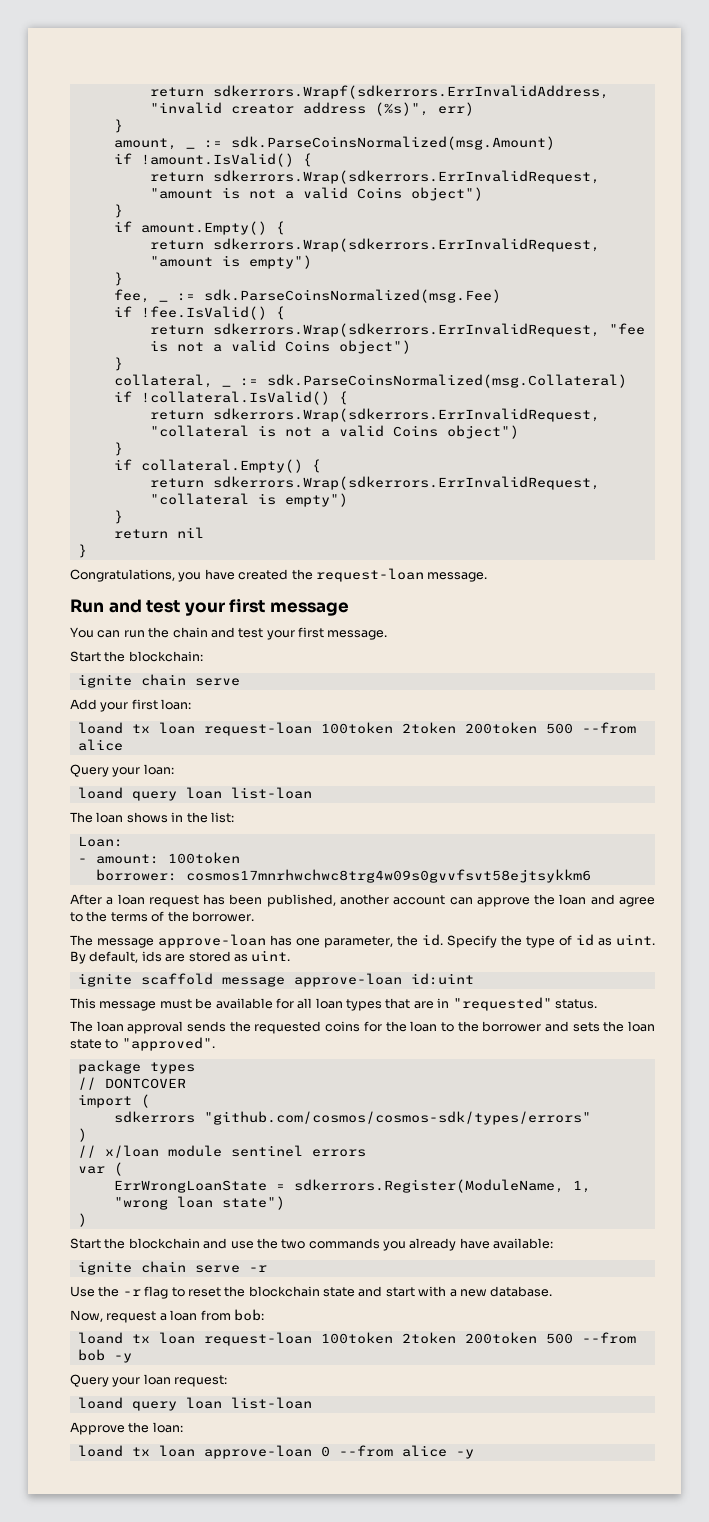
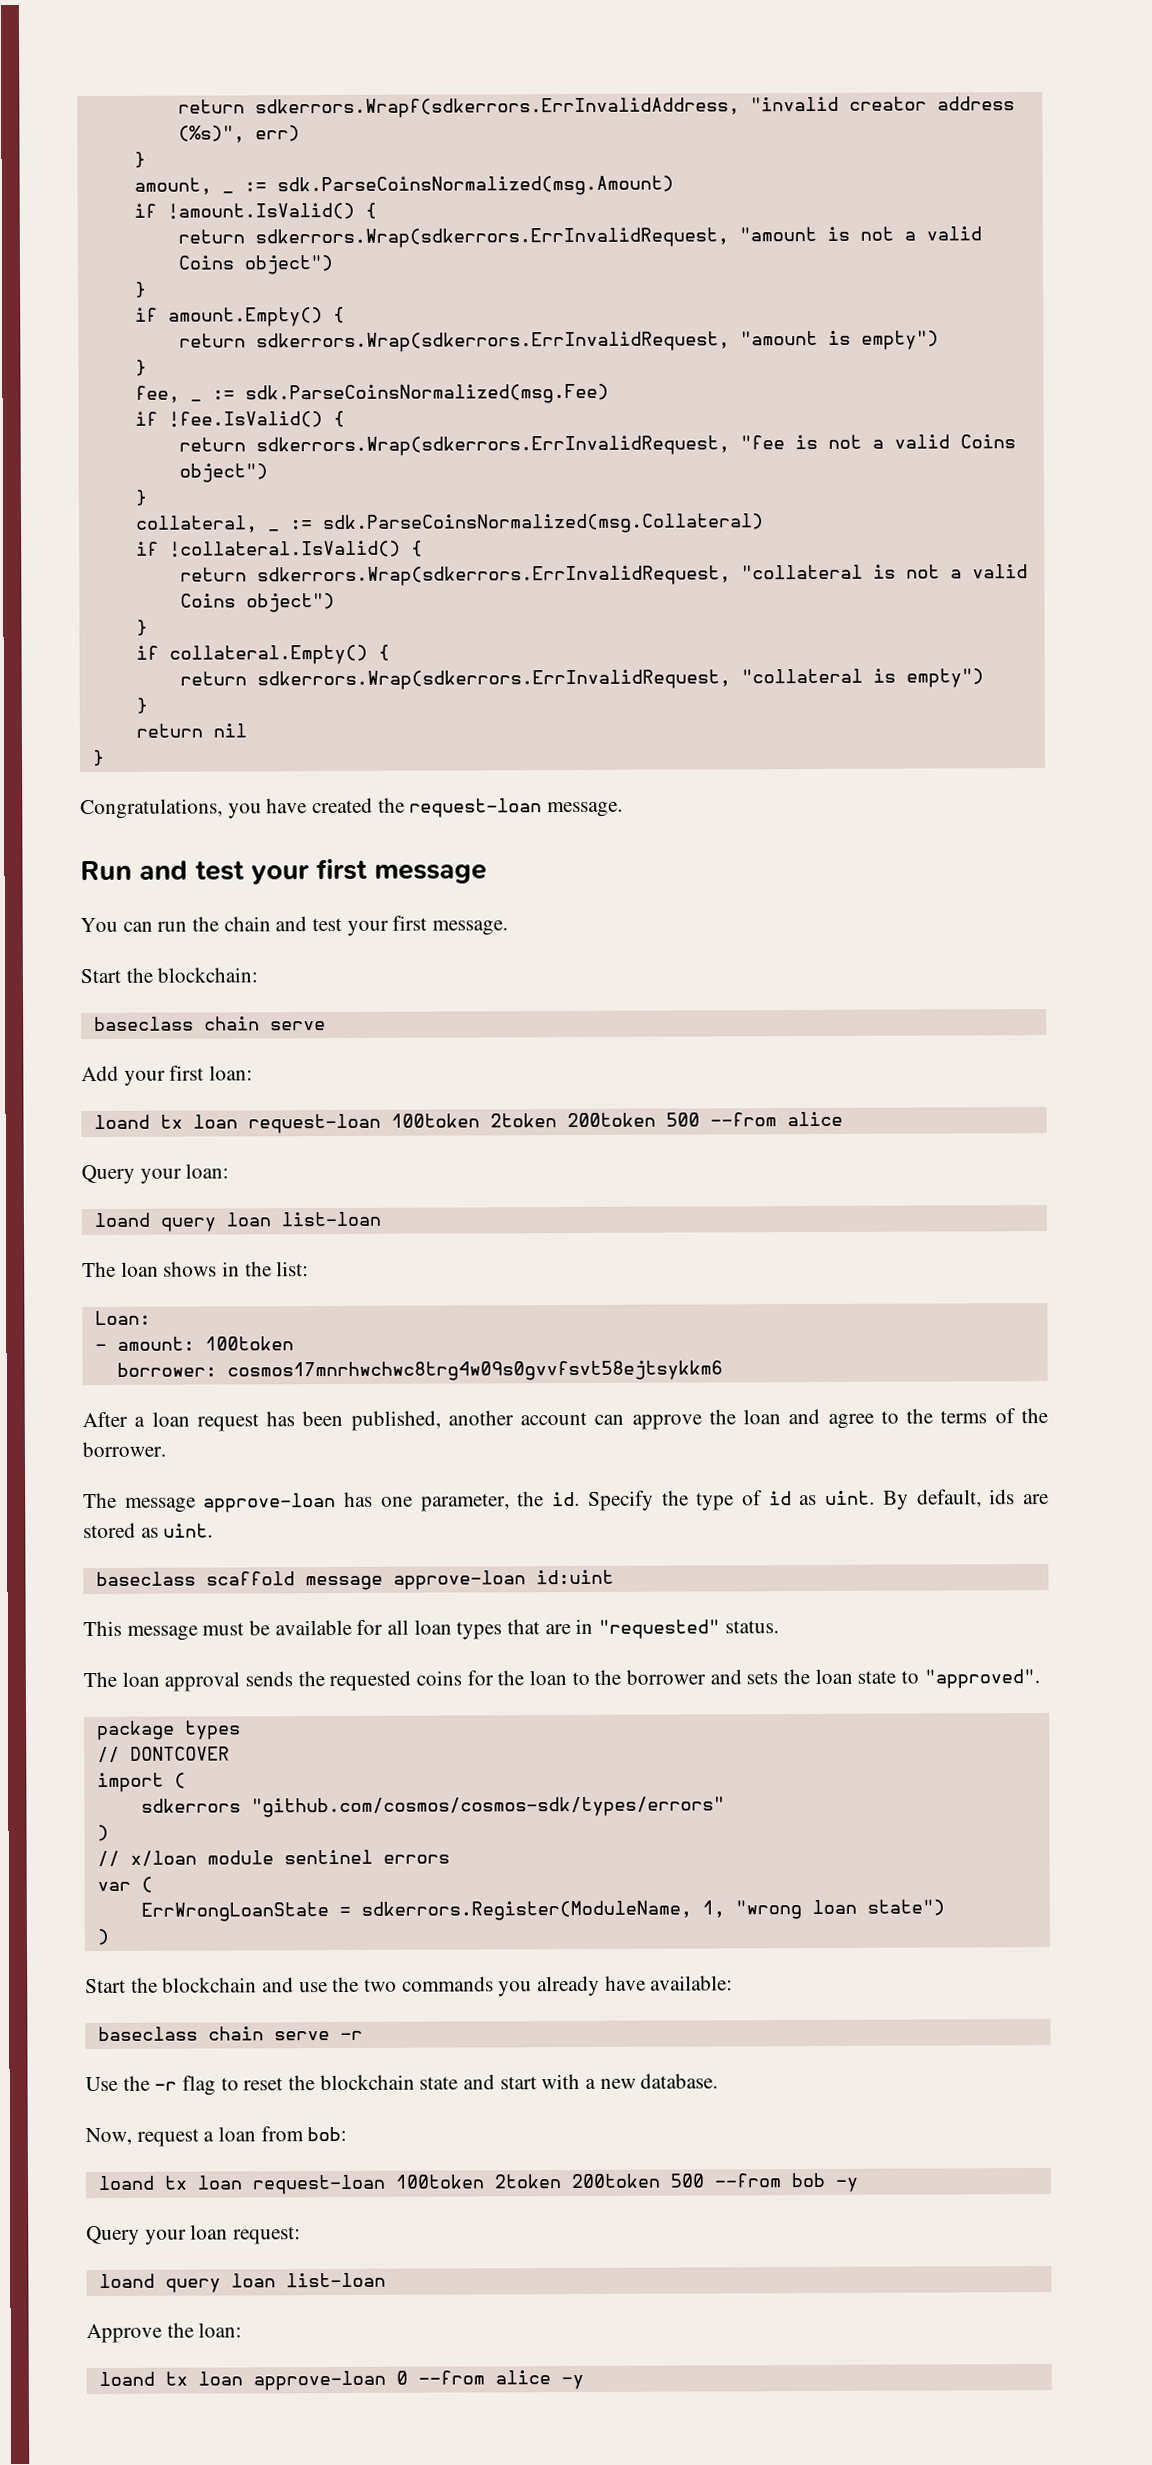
[77,674,132,688] ignite -> [93,1016,194,1032] baseclass
[77,973,132,987] ignite -> [95,1571,196,1587] baseclass
[77,1261,132,1275] ignite -> [97,2026,198,2042] baseclass

